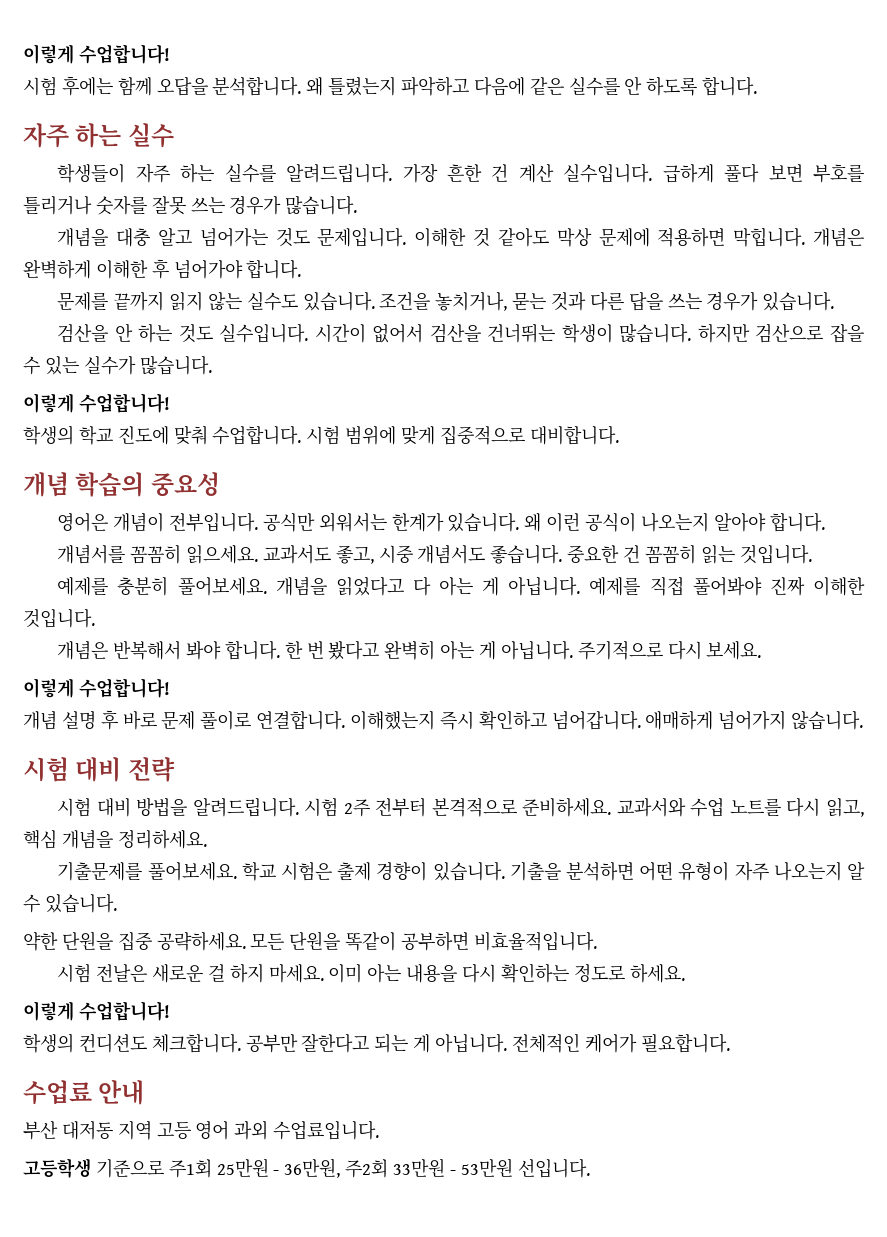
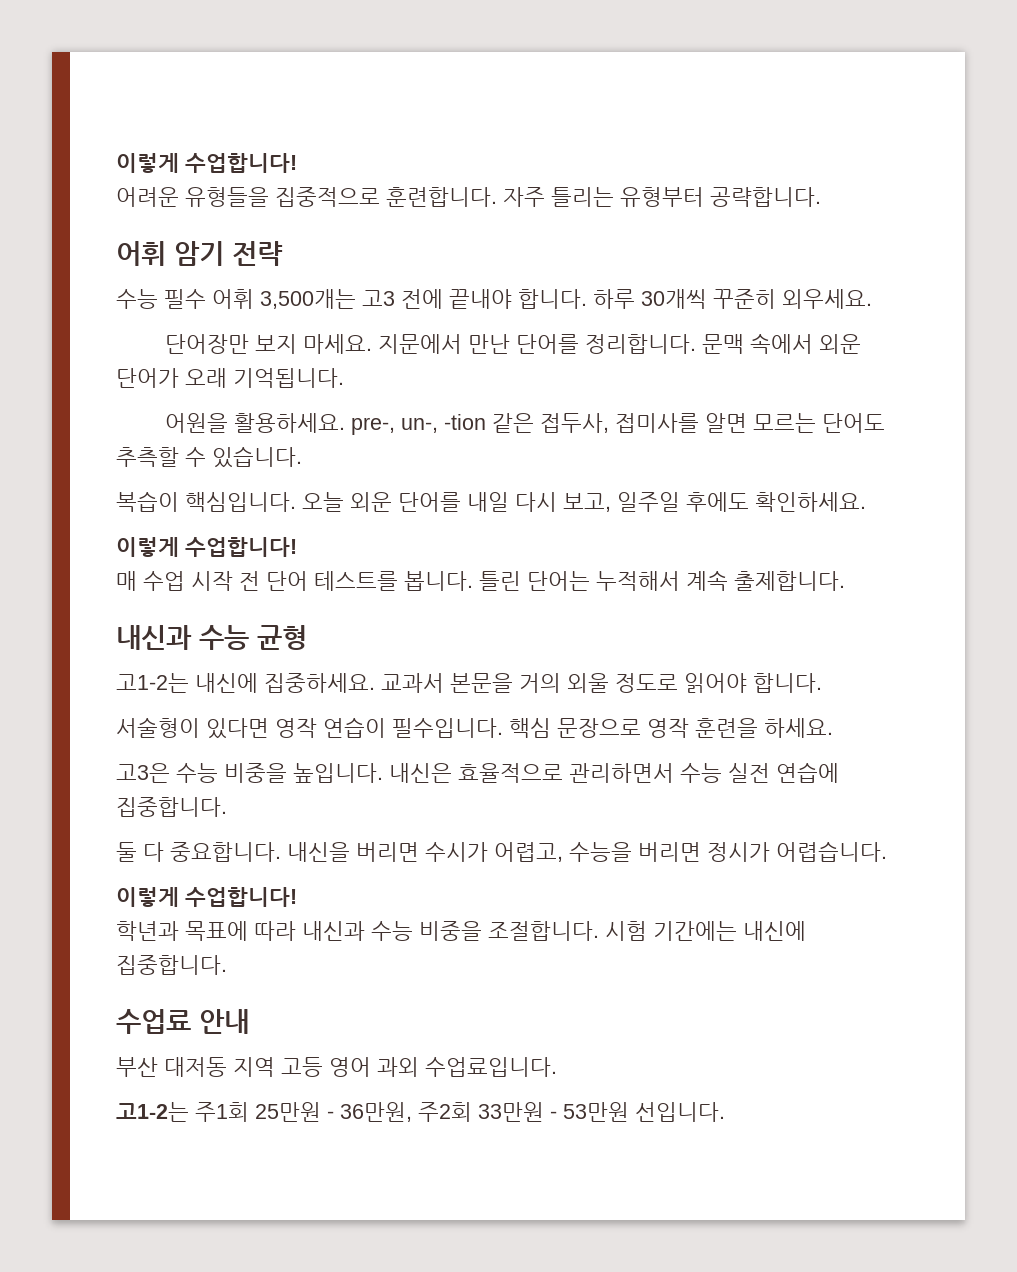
[23,44,170,64] [23,76,758,96] [23,123,174,148] [57,163,864,183] [23,195,358,215] [57,227,864,247] [23,259,302,279] [57,291,835,311] [57,323,864,343] [23,355,212,375] [23,393,170,413] [23,425,619,445] [23,472,220,497] [57,512,825,532] [57,544,812,564] [57,576,866,596] [23,608,95,628] [57,640,762,660] [23,678,170,698] [23,710,864,730] [23,757,175,782] [57,797,864,817] [23,829,207,849] [57,861,866,881] [23,893,117,913] [23,931,597,951] [57,963,685,983] [23,1001,170,1021] [23,1033,730,1053] 이렇게 수업합니다! // 시험 후에는 함께 오답을 분석합니다. 왜 틀렸는지 파악하고 다음에 같은 실수를 안 하도록 합니다. // 자주 하는 실수 // 학생들이 자주 하는 실수를 알려드립니다. 가장 흔한 건 계산 실수입니다. 급하게 풀다 보면 부호를 틀리거나 숫자를 잘못 쓰는 경우가 많습니다. // 개념을 대충 알고 넘어가는 것도 문제입니다. 이해한 것 같아도 막상 문제에 적용하면 막힙니다. 개념은 완벽하게 이해한 후 넘어가야 합니다. // 문제를 끝까지 읽지 않는 실수도 있습니다. 조건을 놓치거나, 묻는 것과 다른 답을 쓰는 경우가 있습니다. // 검산을 안 하는 것도 실수입니다. 시간이 없어서 검산을 건너뛰는 학생이 많습니다. 하지만 검산으로 잡을 수 있는 실수가 많습니다. // 이렇게 수업합니다! // 학생의 학교 진도에 맞춰 수업합니다. 시험 범위에 맞게 집중적으로 대비합니다. // 개념 학습의 중요성 // 영어은 개념이 전부입니다. 공식만 외워서는 한계가 있습니다. 왜 이런 공식이 나오는지 알아야 합니다. // 개념서를 꼼꼼히 읽으세요. 교과서도 좋고, 시중 개념서도 좋습니다. 중요한 건 꼼꼼히 읽는 것입니다. // 예제를 충분히 풀어보세요. 개념을 읽었다고 다 아는 게 아닙니다. 예제를 직접 풀어봐야 진짜 이해한 것입니다. // 개념은 반복해서 봐야 합니다. 한 번 봤다고 완벽히 아는 게 아닙니다. 주기적으로 다시 보세요. // 이렇게 수업합니다! // 개념 설명 후 바로 문제 풀이로 연결합니다. 이해했는지 즉시 확인하고 넘어갑니다. 애매하게 넘어가지 않습니다. // 시험 대비 전략 // 시험 대비 방법을 알려드립니다. 시험 2주 전부터 본격적으로 준비하세요. 교과서와 수업 노트를 다시 읽고, 핵심 개념을 정리하세요. // 기출문제를 풀어보세요. 학교 시험은 출제 경향이 있습니다. 기출을 분석하면 어떤 유형이 자주 나오는지 알 수 있습니다. // 약한 단원을 집중 공략하세요. 모든 단원을 똑같이 공부하면 비효율적입니다. // 시험 전날은 새로운 걸 하지 마세요. 이미 아는 내용을 다시 확인하는 정도로 하세요. // 이렇게 수업합니다! // 학생의 컨디션도 체크합니다. 공부만 잘한다고 되는 게 아닙니다. 전체적인 케어가 필요합니다. -> [116,153,297,173] [116,187,821,207] [116,241,283,266] [116,289,872,309] [164,333,861,354] [116,368,344,388] [164,413,885,435] [116,446,302,468] [116,491,866,512] [116,537,297,557] [116,570,845,591] [116,625,307,650] [116,673,822,693] [116,717,833,739] [116,762,839,783] [116,797,227,817] [116,841,887,862] [116,887,297,907] [116,921,806,941] [116,955,227,975] 이렇게 수업합니다! // 어려운 유형들을 집중적으로 훈련합니다. 자주 틀리는 유형부터 공략합니다. // 어휘 암기 전략 // 수능 필수 어휘 3,500개는 고3 전에 끝내야 합니다. 하루 30개씩 꾸준히 외우세요. // 단어장만 보지 마세요. 지문에서 만난 단어를 정리합니다. 문맥 속에서 외운 단어가 오래 기억됩니다. // 어원을 활용하세요. pre-, un-, -tion 같은 접두사, 접미사를 알면 모르는 단어도 추측할 수 있습니다. // 복습이 핵심입니다. 오늘 외운 단어를 내일 다시 보고, 일주일 후에도 확인하세요. // 이렇게 수업합니다! // 매 수업 시작 전 단어 테스트를 봅니다. 틀린 단어는 누적해서 계속 출제합니다. // 내신과 수능 균형 // 고1-2는 내신에 집중하세요. 교과서 본문을 거의 외울 정도로 읽어야 합니다. // 서술형이 있다면 영작 연습이 필수입니다. 핵심 문장으로 영작 훈련을 하세요. // 고3은 수능 비중을 높입니다. 내신은 효율적으로 관리하면서 수능 실전 연습에 집중합니다. // 둘 다 중요합니다. 내신을 버리면 수시가 어렵고, 수능을 버리면 정시가 어렵습니다. // 이렇게 수업합니다! // 학년과 목표에 따라 내신과 수능 비중을 조절합니다. 시험 기간에는 내신에 집중합니다.
[23,1158,164,1178] 고등학생 기준으로 -> [116,1102,189,1122] 고1-2는

